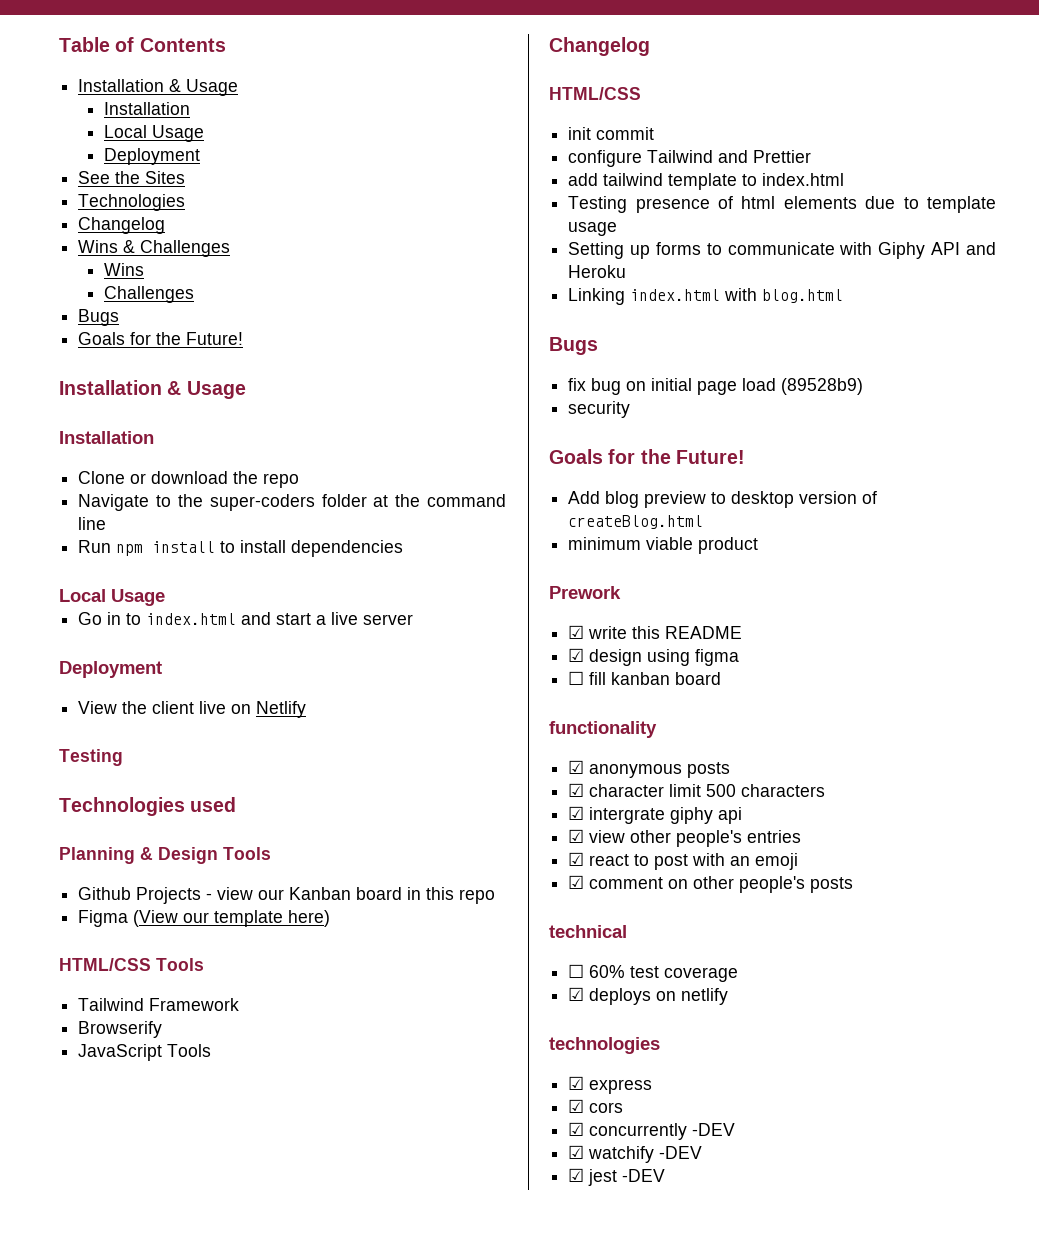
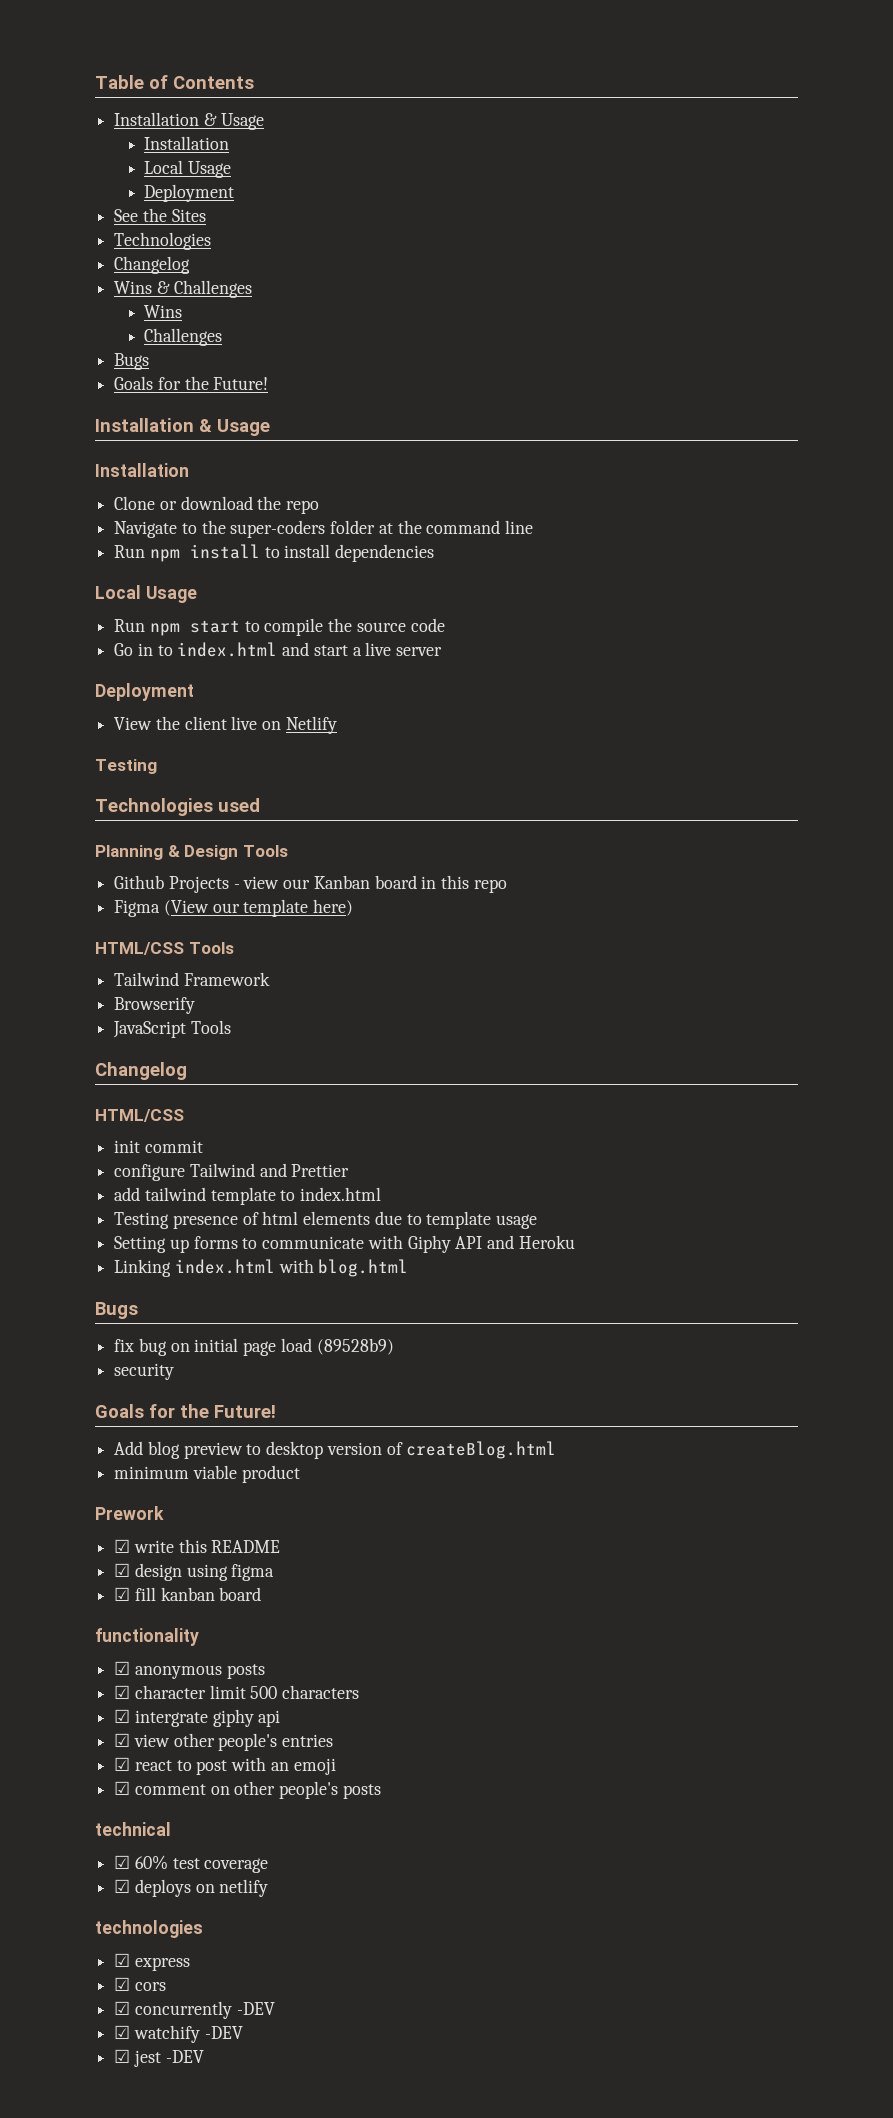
(165, 597) none -> [114,618,445,636] // Run npm start to compile the source code
[568,671,585,685] ☐ -> [114,1587,131,1601] ☑
[568,964,585,978] ☐ -> [114,1855,131,1869] ☑

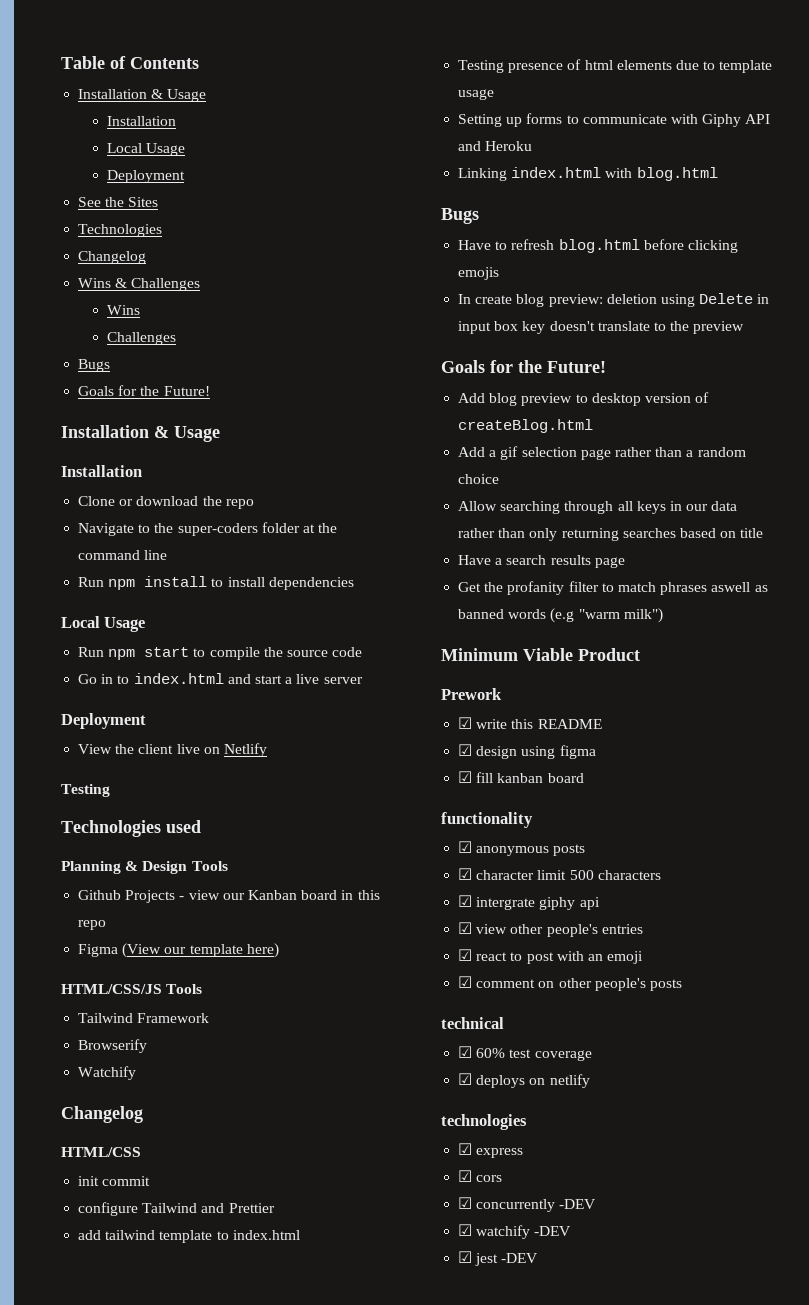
[95,942,184,955] HTML/CSS -> [61,984,162,994] HTML/CSS/JS
[113,1020,231,1038] JavaScript Tools -> [78,1066,137,1080] Watchify
[114,1338,394,1356] [114,1363,175,1380] fix bug on initial page load (89528b9) // security -> [458,239,738,253] [458,267,500,280] [458,293,770,307] [458,321,745,334] Have to refresh blog.html before clicking emojis // In create blog preview: deletion using Delete in input box key doesn't translate to the preview
[114,1465,300,1483] minimum viable product -> [458,446,746,460] [458,474,500,484] [458,501,738,514] [458,528,764,541] [458,555,625,568] [458,581,768,595] [458,608,663,623] [441,648,640,661] Add a gif selection page rather than a random choice // Allow searching through all keys in our data rather than only returning searches based on title // Have a search results page // Get the profanity filter to match phrases aswell as banned words (e.g "warm milk") // Minimum Viable Product

